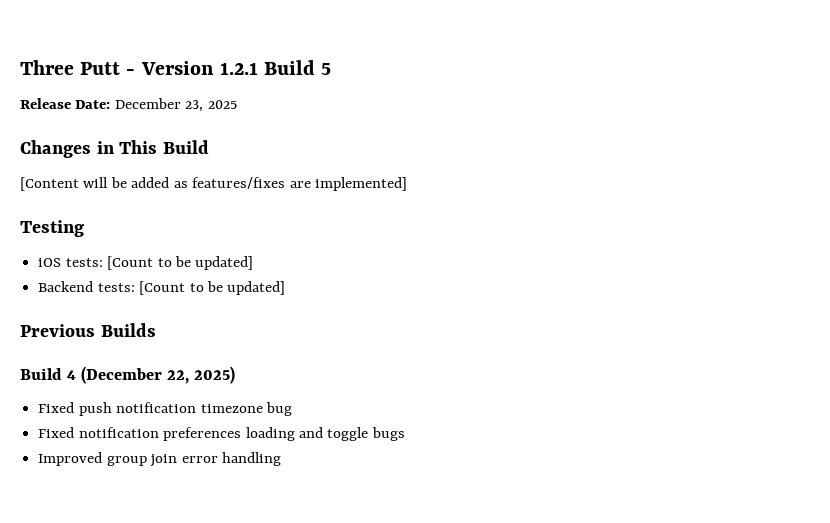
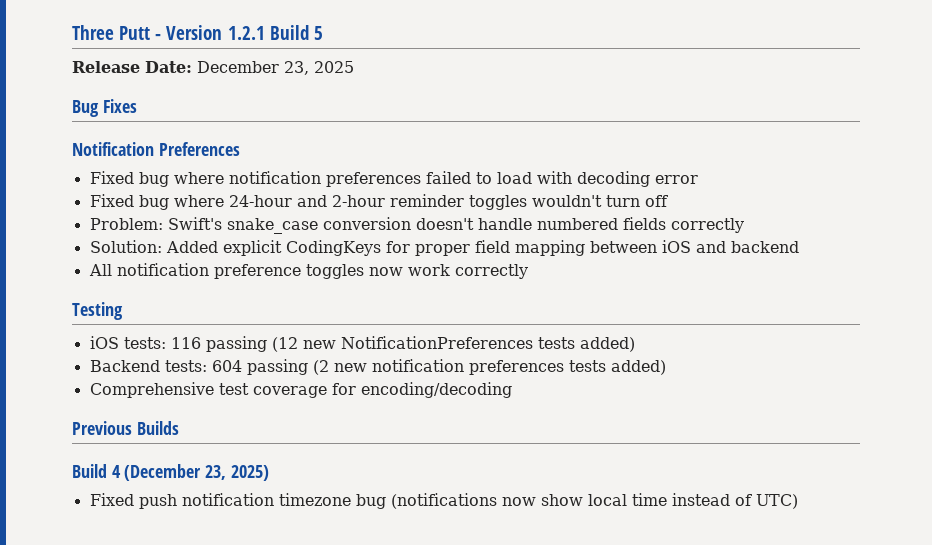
[20,140,209,158] [20,177,408,191] [20,220,84,237] [38,256,254,270] [38,281,286,295] Changes in This Build // [Content will be added as features/fixes are implemented] // Testing // iOS tests: [Count to be updated] // Backend tests: [Count to be updated] -> [72,99,137,117] [72,142,240,156] [89,171,698,187] [89,194,668,210] [89,217,744,234] [89,240,799,256] [88,263,528,279] [72,302,123,320] [89,336,635,352] [89,359,666,375] [89,382,512,398] Bug Fixes // Notification Preferences // Fixed bug where notification preferences failed to load with decoding error // Fixed bug where 24-hour and 2-hour reminder toggles wouldn't turn off // Problem: Swift's snake_case conversion doesn't handle numbered fields correctly // Solution: Added explicit CodingKeys for proper field mapping between iOS and backend // All notification preference toggles now work correctly // Testing // iOS tests: 116 passing (12 new NotificationPreferences tests added) // Backend tests: 604 passing (2 new notification preferences tests added) // Comprehensive test coverage for encoding/decoding
[166,370,189,384] 22, -> [205,465,227,480] 23,
[38,427,405,441] [38,452,281,467] // Fixed notification preferences loading and toggle bugs // Improved group join error handling -> [390,493,798,509] (notifications now show local time instead of UTC)

